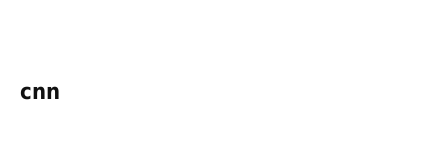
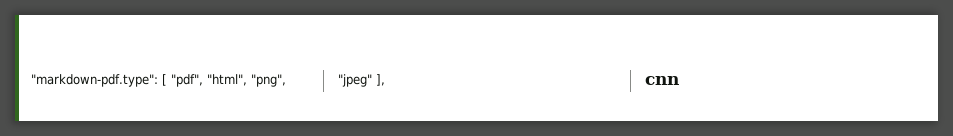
(20, 93) none -> [31,74,385,87] "markdown-pdf.type": [ "pdf", "html", "png", "jpeg" ], //

